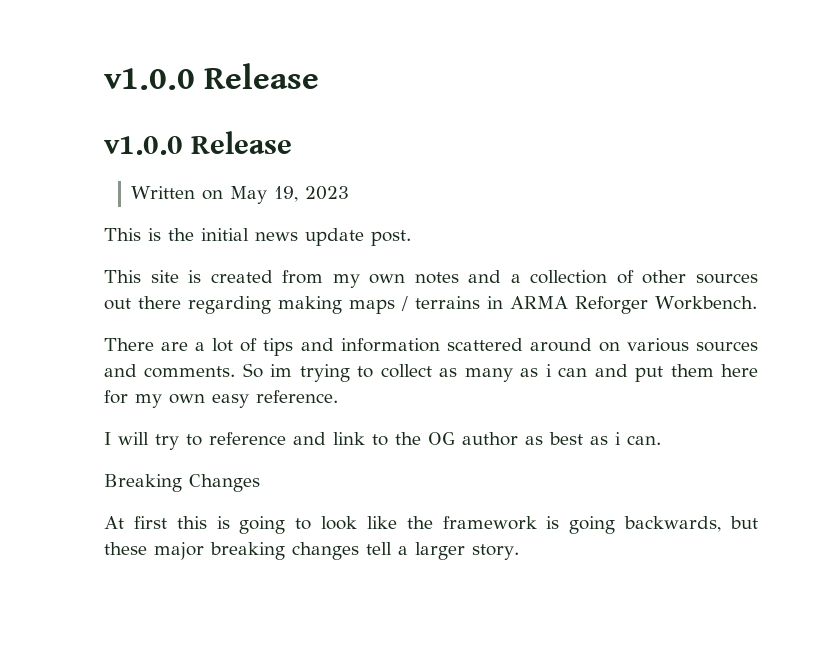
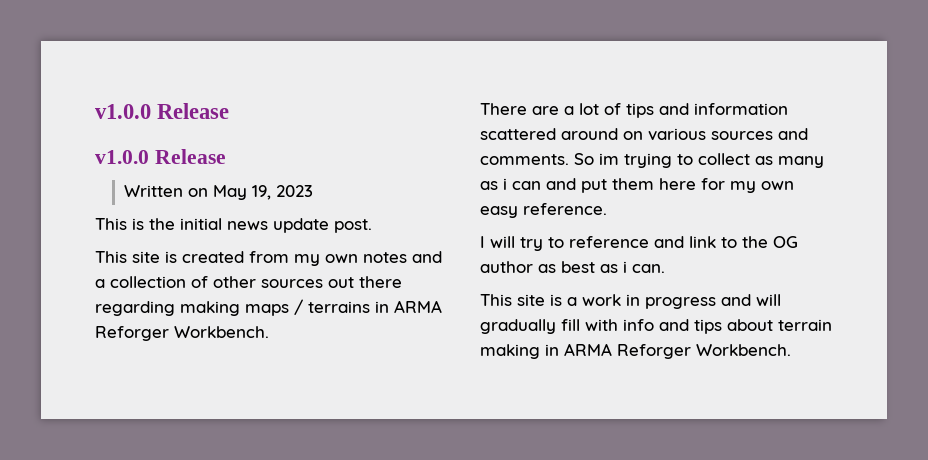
[104,474,260,492] [104,516,758,534] [104,542,519,560] Breaking Changes // At first this is going to look like the framework is going backwards, but these major breaking changes tell a larger story. -> [480,294,781,309] [480,319,832,334] [480,343,791,359] This site is a work in progress and will gradually fill with info and tips about terrain making in ARMA Reforger Workbench.

